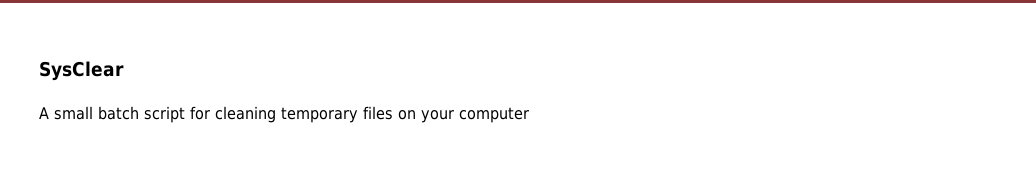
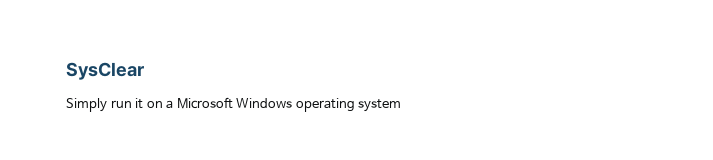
[39,106,529,123] A small batch script for cleaning temporary files on your computer -> [66,97,402,112] Simply run it on a Microsoft Windows operating system

